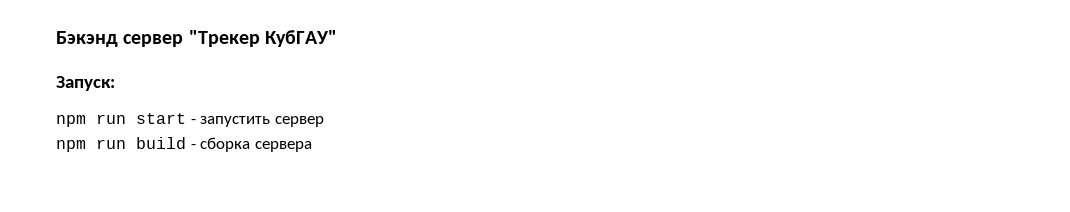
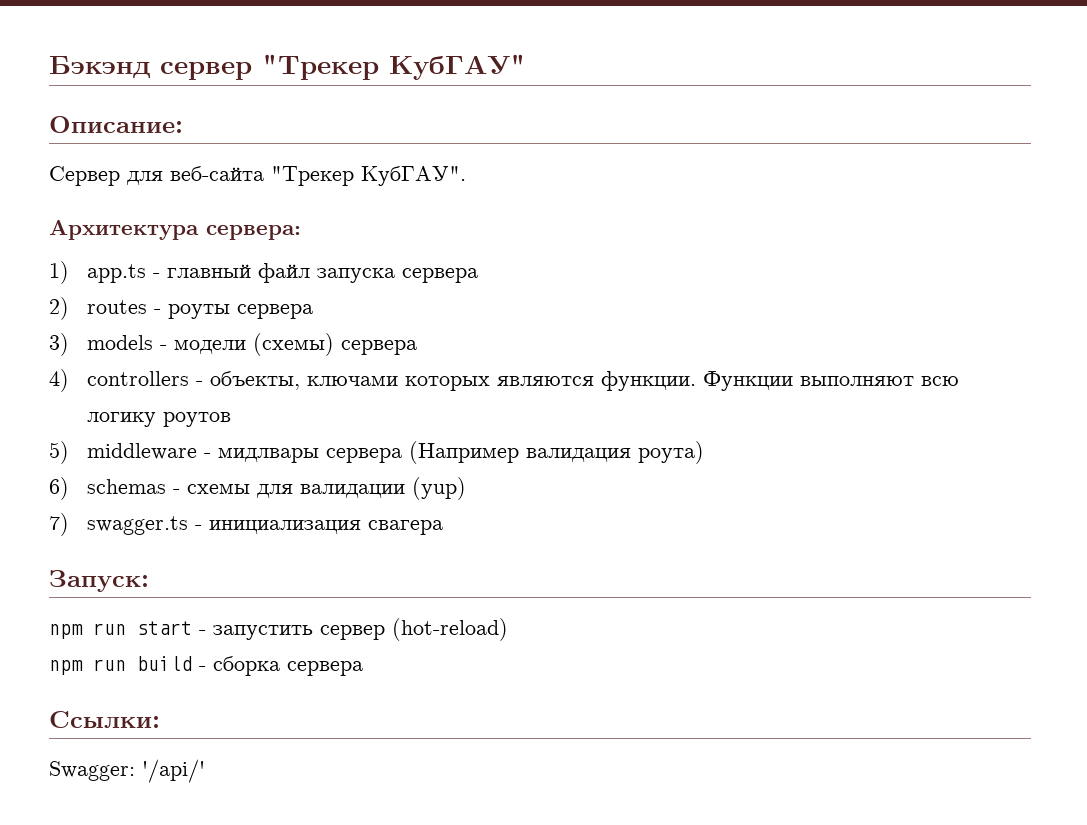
(337, 38) none -> [49,116,183,133] [49,166,466,186] [49,220,301,240] [49,261,478,284] [49,297,313,320] [49,333,417,356] [49,369,959,392] [86,412,231,427] [49,441,704,464] [49,477,466,500] [49,513,443,536] // Описание: // Сервер для веб-сайта "Трекер КубГАУ". // Архитектура сервера: // 1) app.ts - главный файл запуска сервера // 2) routes - роуты сервера // 3) models - модели (схемы) сервера // 4) controllers - объекты, ключами которых являются функции. Функции выполняют всю логику роутов // 5) middleware - мидлвары сервера (Например валидация роута) // 6) schemas - схемы для валидации (yup) // 7) swagger.ts - инициализация свагера
(324, 121) none -> [392,618,508,641] (hot-reload)
(312, 146) none -> [49,711,160,728] [49,759,205,783] // Ссылки: // Swagger: '/api/'

